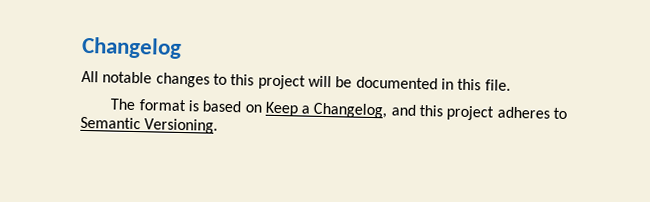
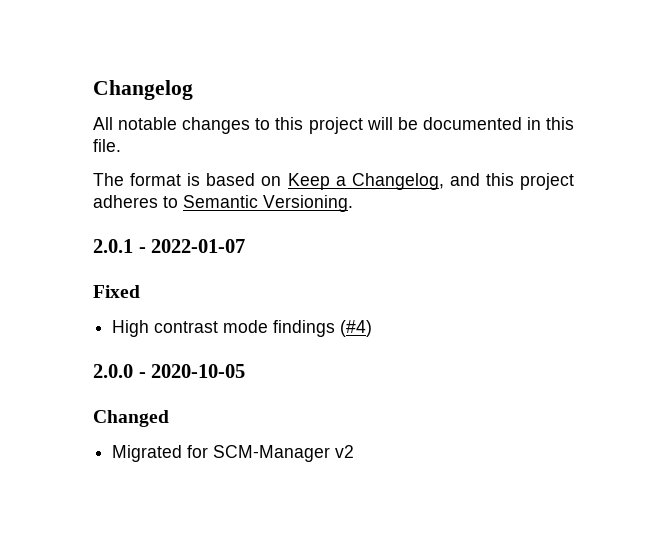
(219, 126) none -> [93,239,246,253] [93,285,140,298] [112,320,373,337] [93,364,246,378] [93,410,169,427] [112,445,355,462] // 2.0.1 - 2022-01-07 // Fixed // High contrast mode findings (#4) // 2.0.0 - 2020-10-05 // Changed // Migrated for SCM-Manager v2

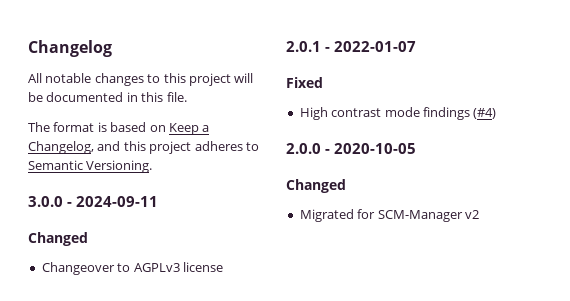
(353, 203) none -> [28,196,158,207] [28,232,88,246] [41,262,223,275] // 3.0.0 - 2024-09-11 // Changed // Changeover to AGPLv3 license

